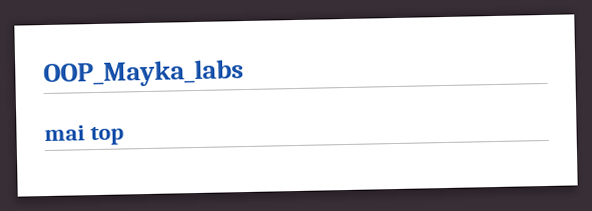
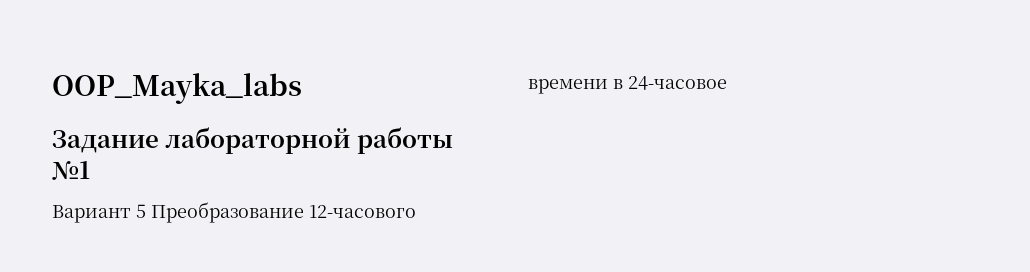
[44,125,125,146] mai top -> [52,127,453,154] [52,161,90,180] [52,202,416,223] [528,76,727,94] Задание лабораторной работы №1 // Вариант 5 Преобразование 12-часового времени в 24-часовое

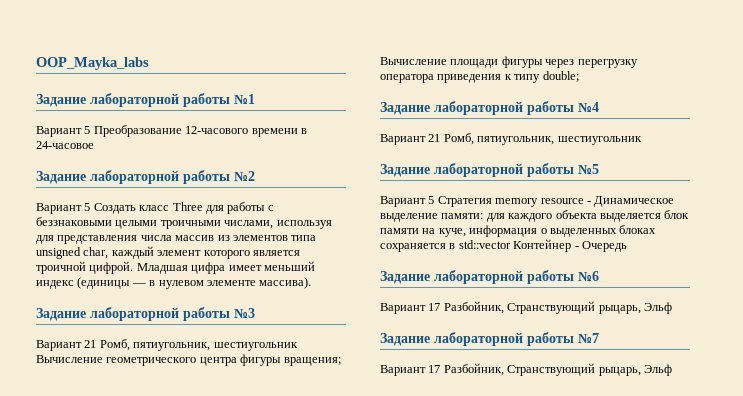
(727, 83) none -> [36,170,255,184] [36,202,274,214] [36,217,332,229] [36,235,317,244] [36,246,300,259] [36,261,315,274] [36,277,312,289] [36,307,255,321] [36,339,298,351] [36,354,341,366] [380,56,638,68] [380,71,579,83] [380,101,599,115] [380,133,642,145] [380,163,599,177] [380,196,675,207] [380,210,690,222] [380,225,657,237] [380,239,627,252] [380,270,599,284] [380,301,672,314] [380,332,599,346] [380,363,672,376] // Задание лабораторной работы №2 // Вариант 5 Создать класс Three для работы с беззнаковыми целыми троичными числами, используя для представления числа массив из элементов типа unsigned char, каждый элемент которого является троичной цифрой. Младшая цифра имеет меньший индекс (единицы — в нулевом элементе массива). // Задание лабораторной работы №3 // Вариант 21 Ромб, пятиугольник, шестиугольник Вычисление геометрического центра фигуры вращения; Вычисление площади фигуры через перегрузку оператора приведения к типу double; // Задание лабораторной работы №4 // Вариант 21 Ромб, пятиугольник, шестиугольник // Задание лабораторной работы №5 // Вариант 5 Стратегия memory resource - Динамическое выделение памяти: для каждого объекта выделяется блок памяти на куче, информация о выделенных блоках сохраняется в std::vector Контейнер - Очередь // Задание лабораторной работы №6 // Вариант 17 Разбойник, Странствующий рыцарь, Эльф // Задание лабораторной работы №7 // Вариант 17 Разбойник, Странствующий рыцарь, Эльф

